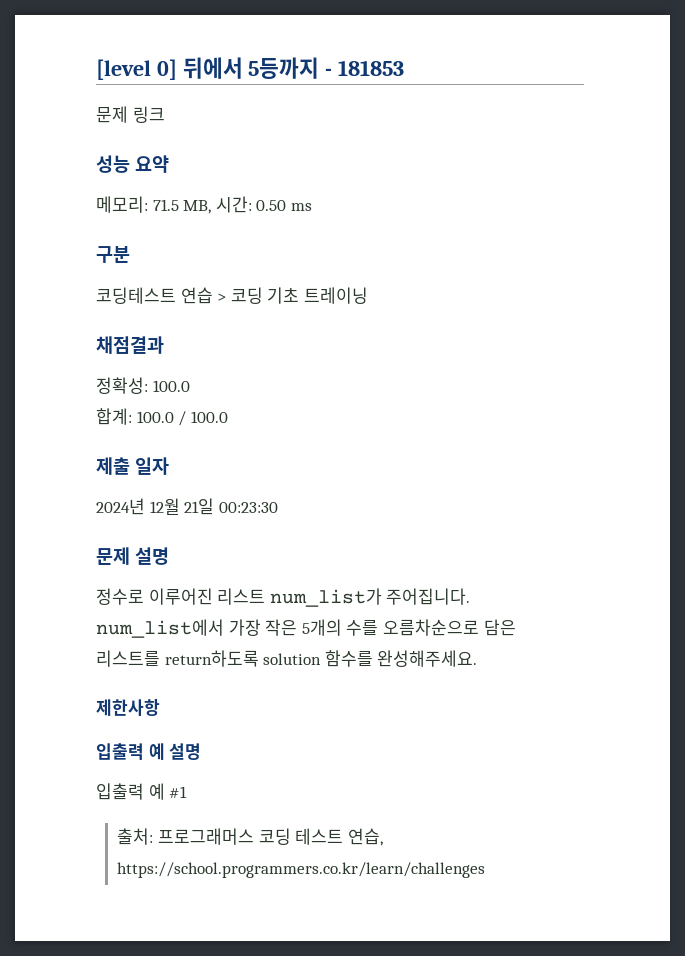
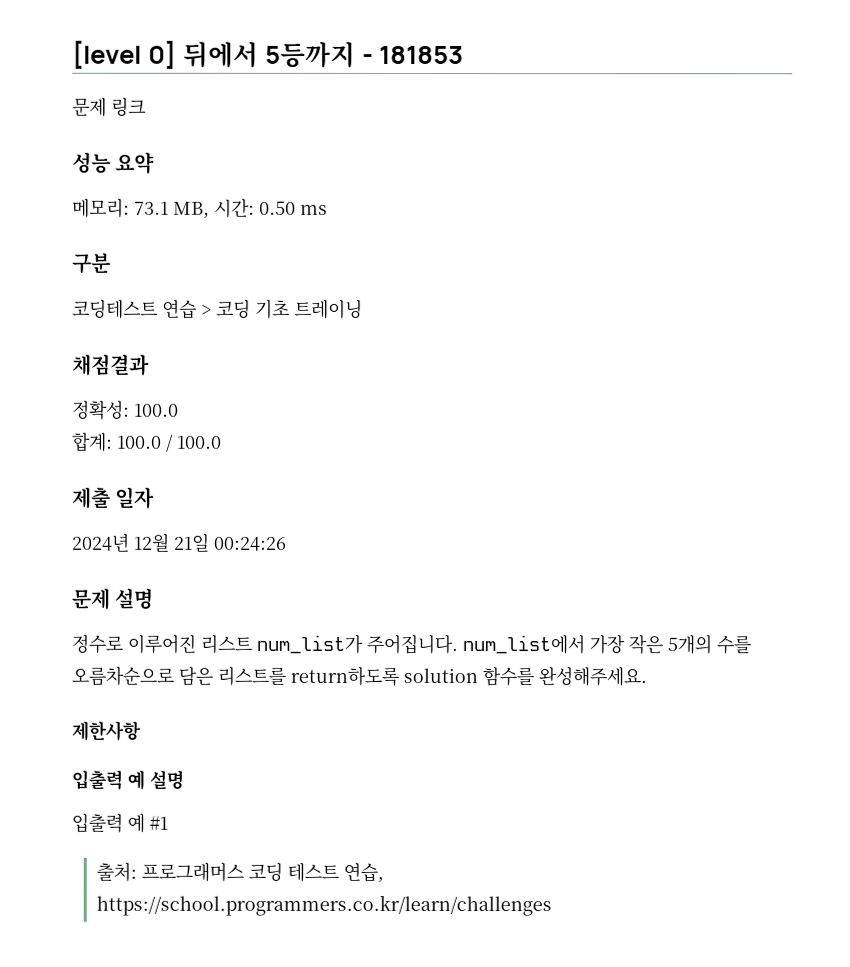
[152,199,179,211] 71.5 -> [134,201,169,215] 73.1
[218,502,278,513] 00:23:30 -> [213,536,286,551] 00:24:26

